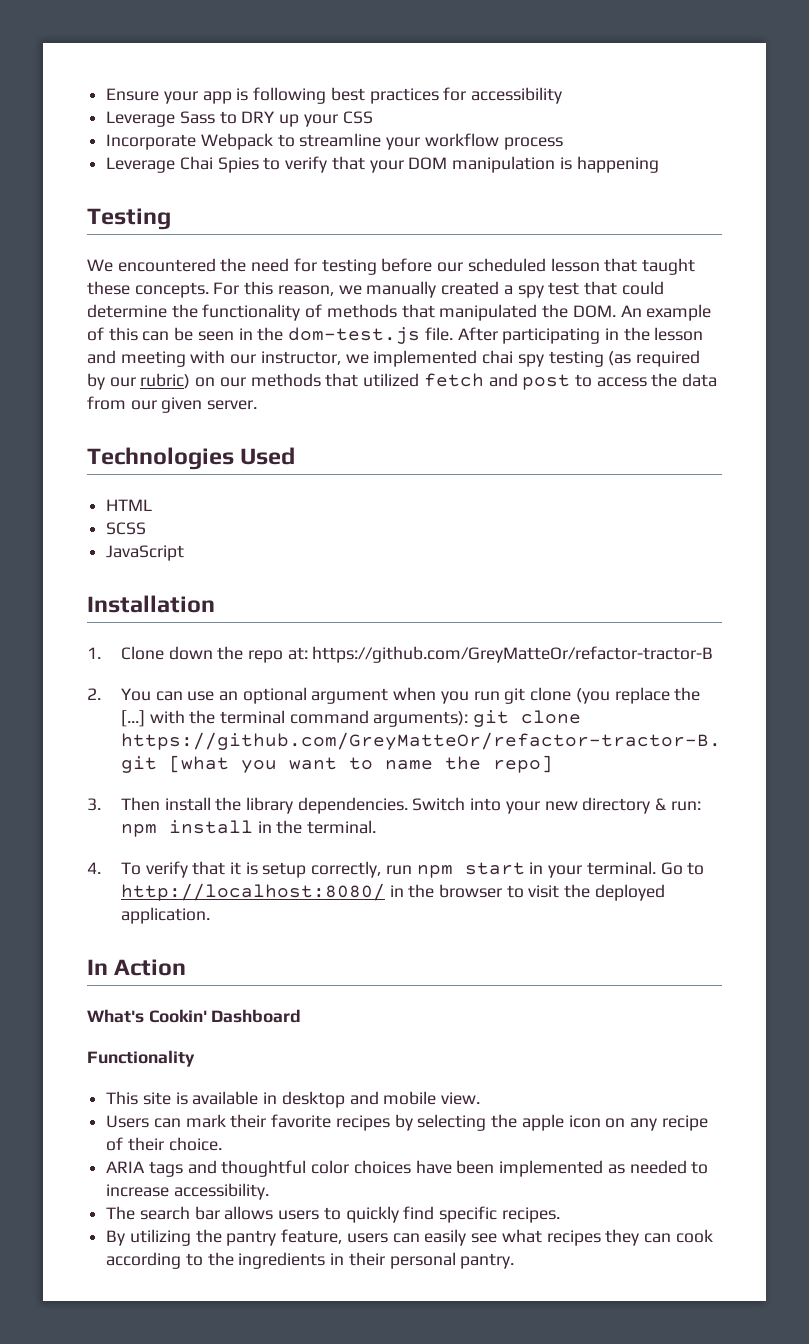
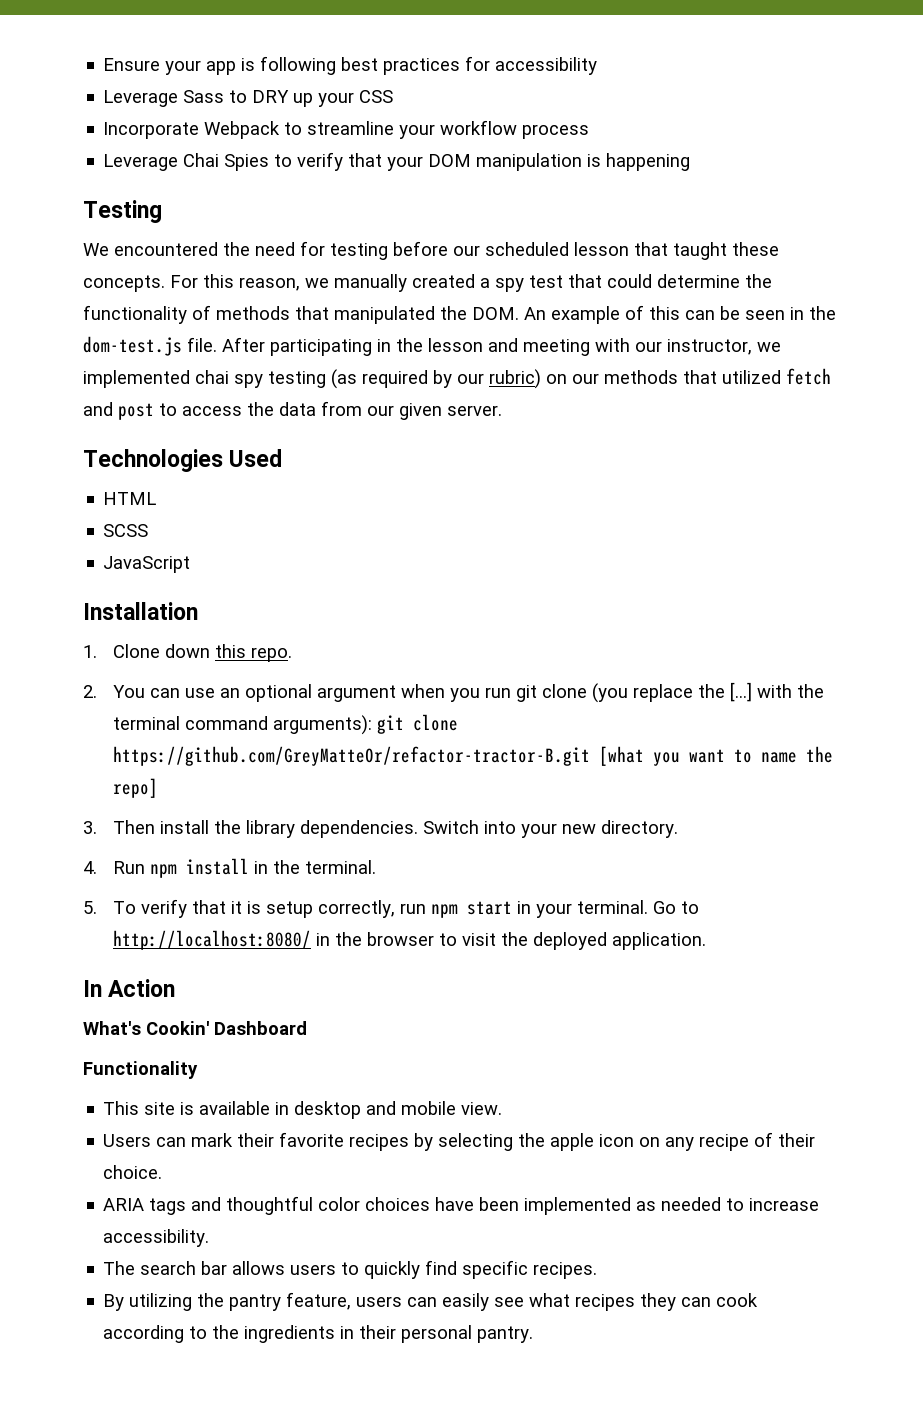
[217,646,714,663] the repo at: https://github.com/GreyMatteOr/refactor-tractor-B -> [215,644,293,662] this repo.
[582,797,701,814] directory & run: -> [601,820,679,838] [83,861,146,874] directory. // 4. Run
[87,862,101,874] 4. -> [83,901,97,914] 5.

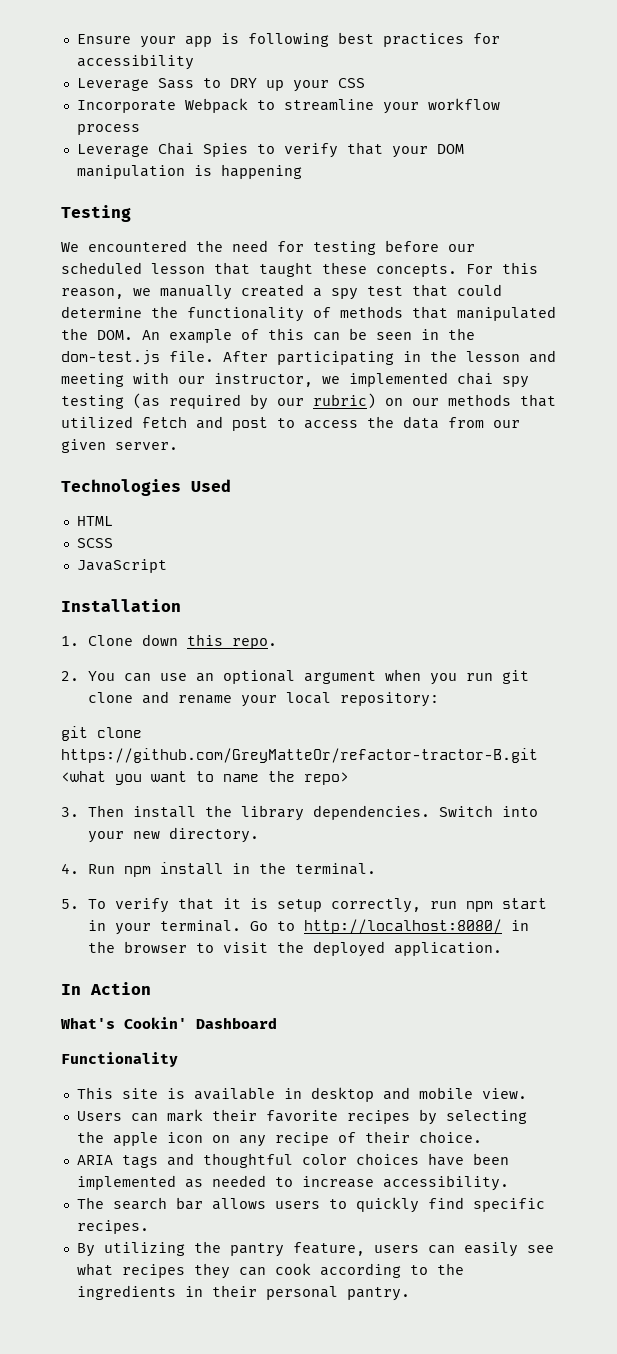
[592,682,825,703] [113,715,373,735] (you replace the [...] with the terminal command arguments): -> [142,691,440,707] and rename your local repository: //
[599,746,645,766] [what -> [61,771,106,782] <what
[113,778,159,798] repo] -> [304,772,349,785] repo>

